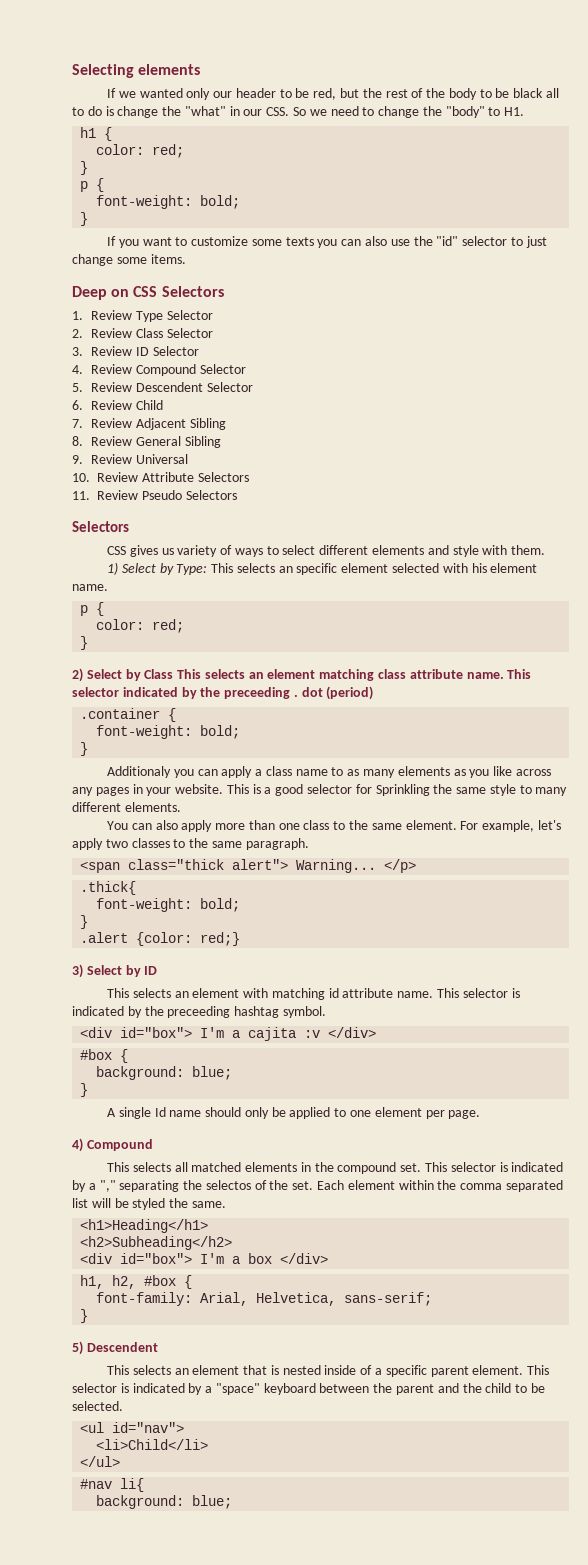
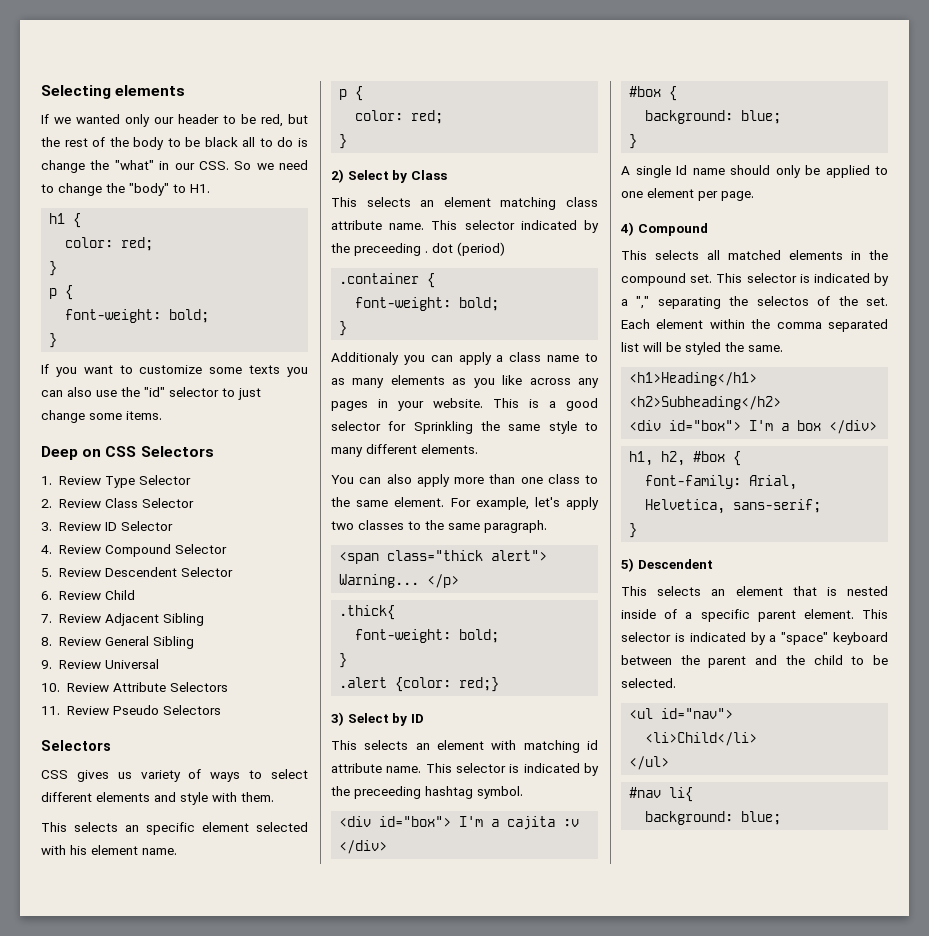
[106,562,208,575] 1) Select by Type: -> (274, 797) none
(174, 674) none -> (447, 175) //

